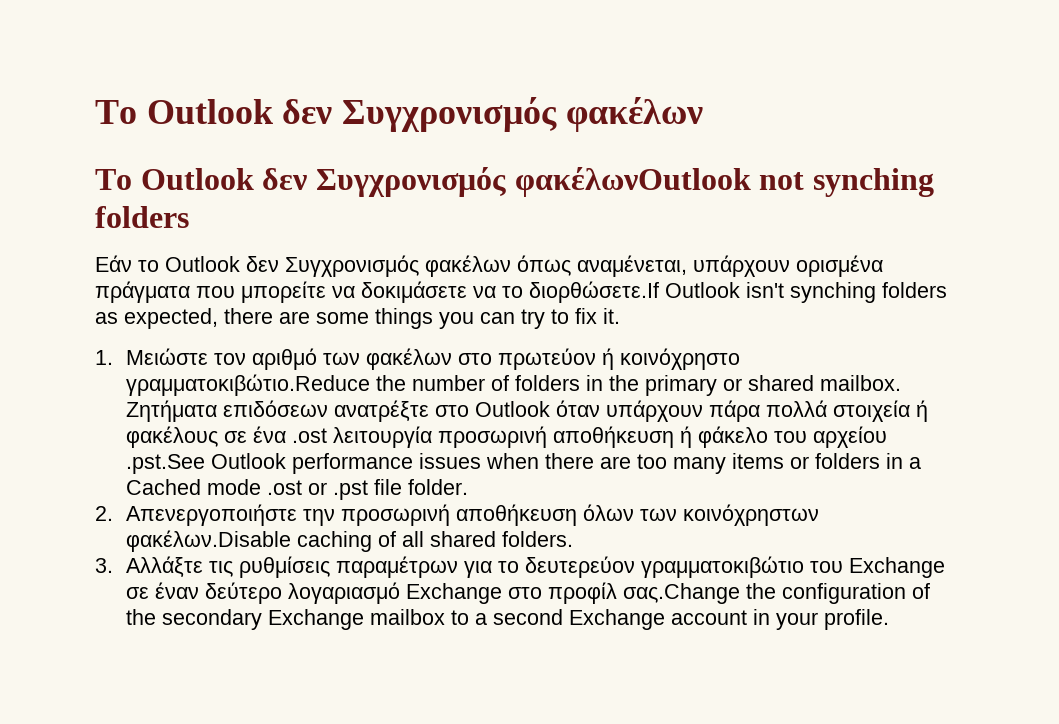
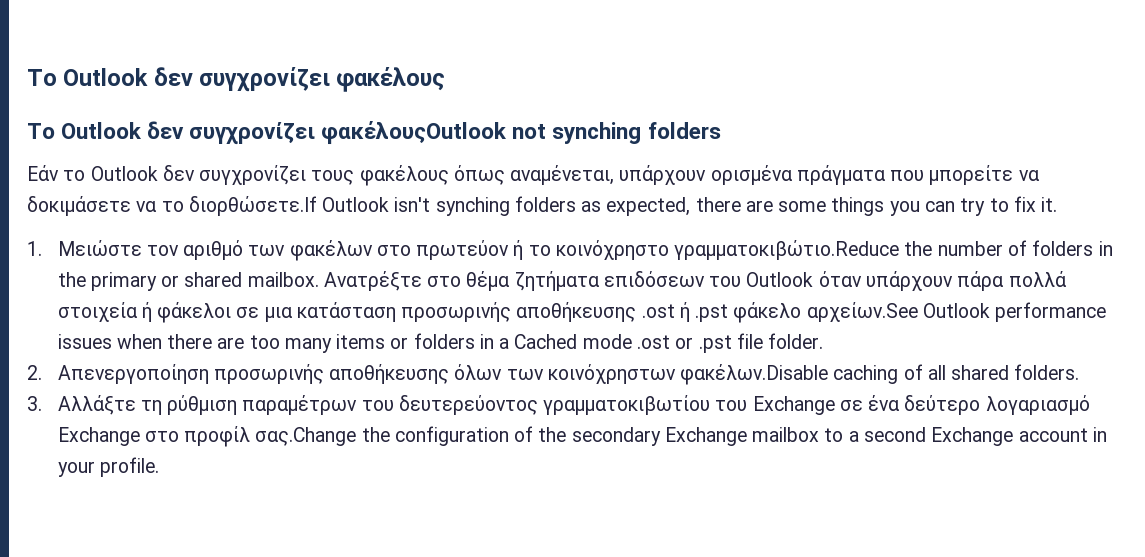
[95,97,703,132] [95,167,751,197] Το Outlook δεν Συγχρονισμός φακέλων // Το Outlook δεν Συγχρονισμός φακέλωνOutlook -> [27,67,446,92] [27,121,508,145] Το Outlook δεν συγχρονίζει φακέλους // Το Outlook δεν συγχρονίζει φακέλουςOutlook
[285,255,511,277] Συγχρονισμός φακέλων -> [199,165,449,186] συγχρονίζει τους φακέλους
(615, 359) none -> [528,245,551,256] το
[126,400,470,422] Ζητήματα επιδόσεων ανατρέξτε στο -> [323,271,742,291] Ανατρέξτε στο θέμα ζητήματα επιδόσεων του
[126,426,888,448] [126,454,206,474] φακέλους σε ένα .ost λειτουργία προσωρινή αποθήκευση ή φάκελο του αρχείου .pst.See -> [157,302,918,323] φάκελοι σε μια κατάσταση προσωρινής αποθήκευσης .ost ή .pst φάκελο αρχείων.See
[126,504,578,526] Απενεργοποιήστε την προσωρινή αποθήκευση -> [57,364,450,384] Απενεργοποίηση προσωρινής αποθήκευσης
[209,556,805,578] τις ρυθμίσεις παραμέτρων για το δευτερεύον γραμματοκιβώτιο -> [140,395,711,415] τη ρύθμιση παραμέτρων του δευτερεύοντος γραμματοκιβωτίου
[155,582,200,599] έναν -> [868,395,901,411] ένα

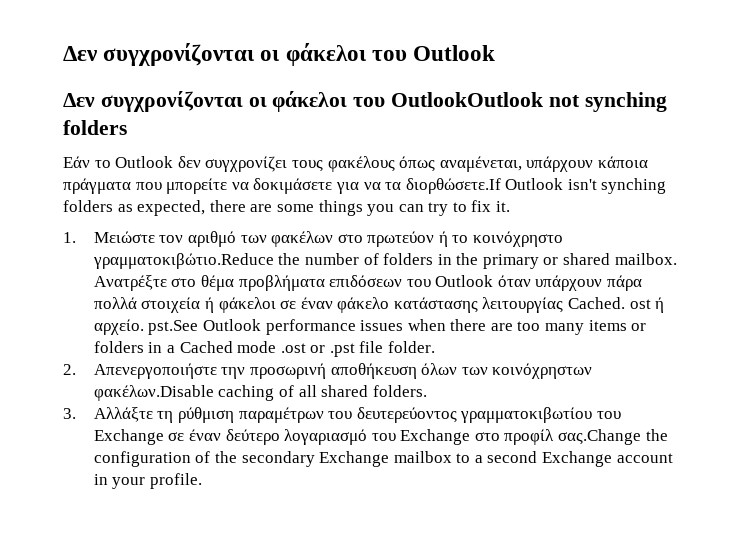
[27,67,446,92] [27,121,508,145] Το Outlook δεν συγχρονίζει φακέλους // Το Outlook δεν συγχρονίζει φακέλουςOutlook -> [63,43,496,66] [63,91,544,112] Δεν συγχρονίζονται οι φάκελοι του Outlook // Δεν συγχρονίζονται οι φάκελοι του OutlookOutlook
[710,165,793,185] ορισμένα -> [597,156,648,168] κάποια
[136,201,184,212] να το -> [335,182,402,194] για να τα
[514,271,600,291] ζητήματα -> [238,275,325,291] προβλήματα
[264,302,918,323] μια κατάσταση προσωρινής αποθήκευσης .ost ή .pst φάκελο αρχείων.See -> [300,297,665,313] [93,319,199,335] έναν φάκελο κατάστασης λειτουργίας Cached. ost ή αρχείο. pst.See
[57,364,450,384] Απενεργοποίηση προσωρινής αποθήκευσης -> [93,363,417,379] Απενεργοποιήστε την προσωρινή αποθήκευση
[868,395,901,411] ένα -> [188,429,221,441] έναν
(1090, 405) none -> [371,432,396,441] του

